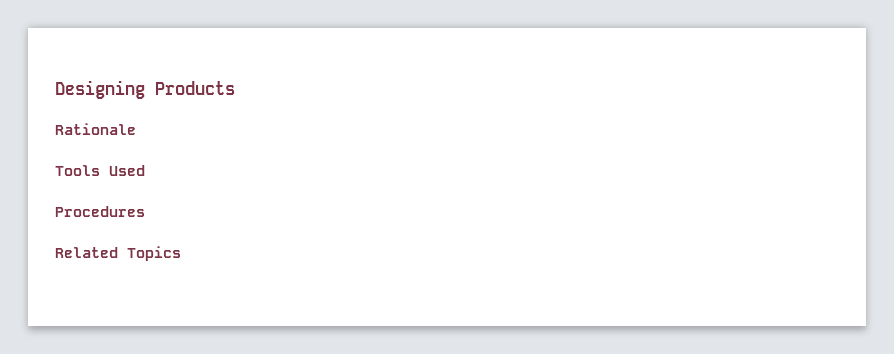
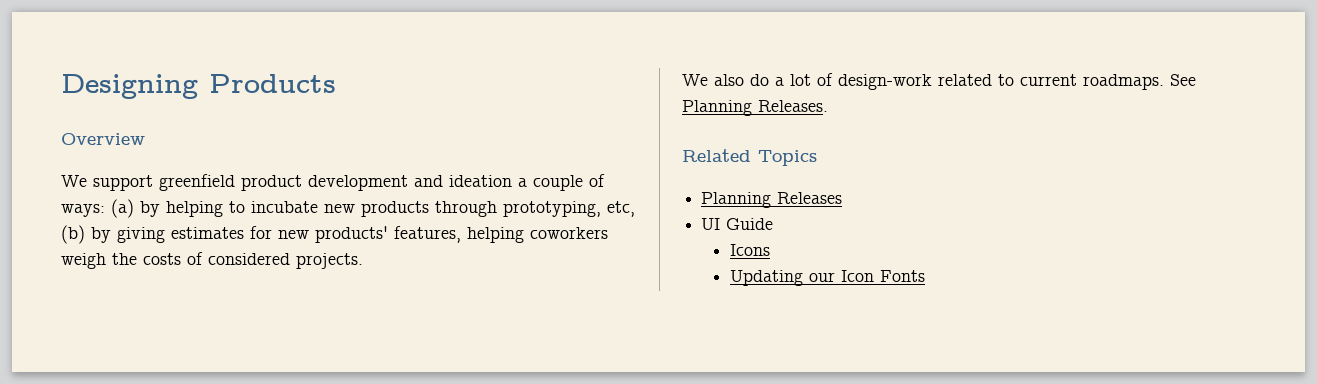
[55,123,136,135] [55,165,145,176] [55,206,145,217] [55,246,181,261] Rationale // Tools Used // Procedures // Related Topics -> [61,133,145,145] [61,174,605,191] [61,199,635,218] [61,225,608,244] [61,252,363,269] [682,73,1196,90] [682,100,828,116] [682,149,817,166] [701,192,843,208] [701,218,774,230] [730,244,771,256] [730,270,926,286] Overview // We support greenfield product development and ideation a couple of ways: (a) by helping to incubate new products through prototyping, etc, (b) by giving estimates for new products' features, helping coworkers weigh the costs of considered projects. // We also do a lot of design-work related to current roadmaps. See Planning Releases. // Related Topics // Planning Releases // UI Guide // Icons // Updating our Icon Fonts

